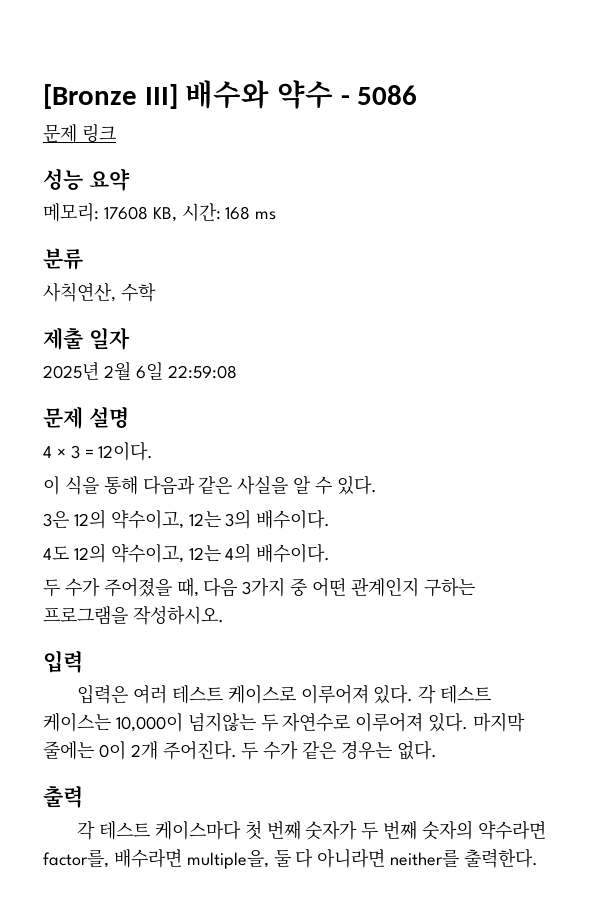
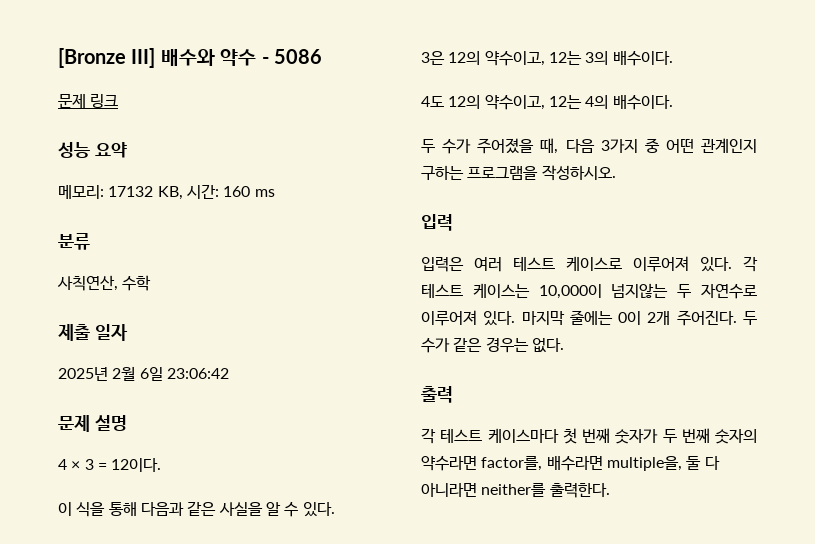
[103,206,148,220] 17608 -> [108,186,154,197] 17132
[225,206,251,220] 168 -> [223,186,251,197] 160
[167,365,237,379] 22:59:08 -> [166,368,229,379] 23:06:42

